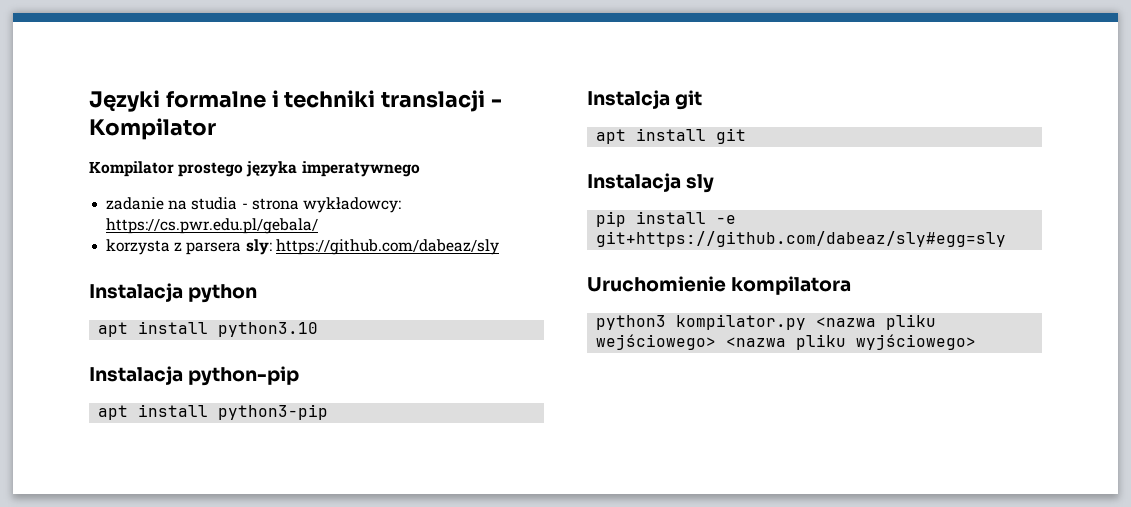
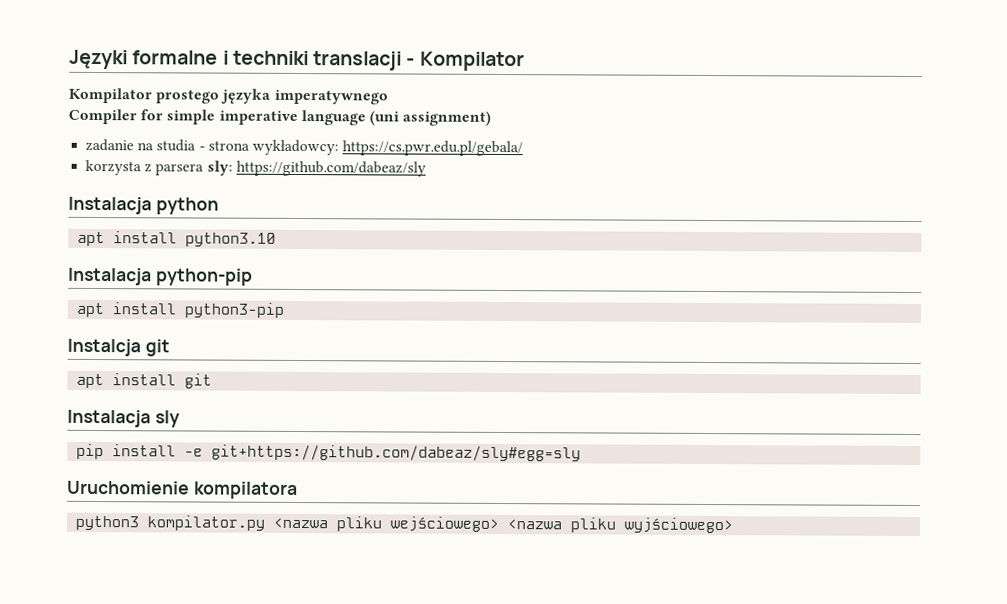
(420, 169) none -> [68,108,492,126] // Compiler for simple imperative language (uni assignment)

